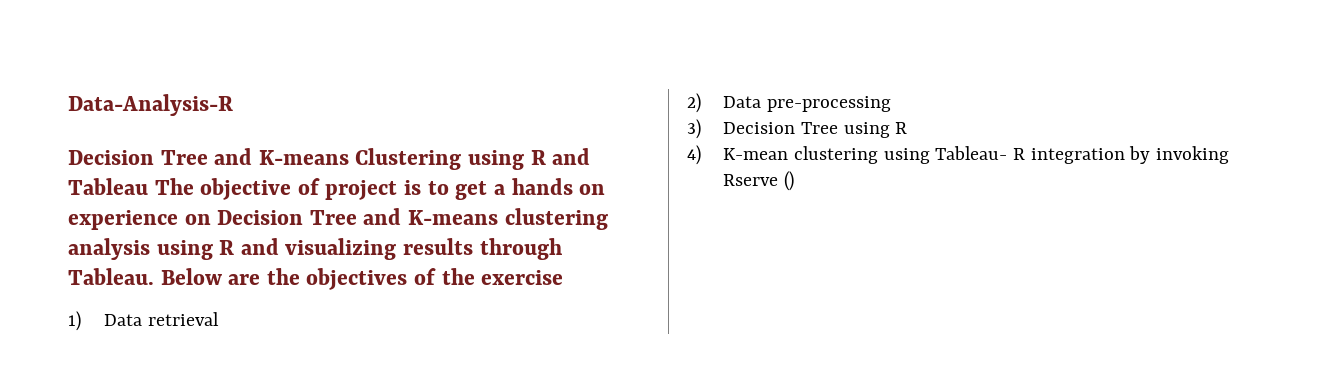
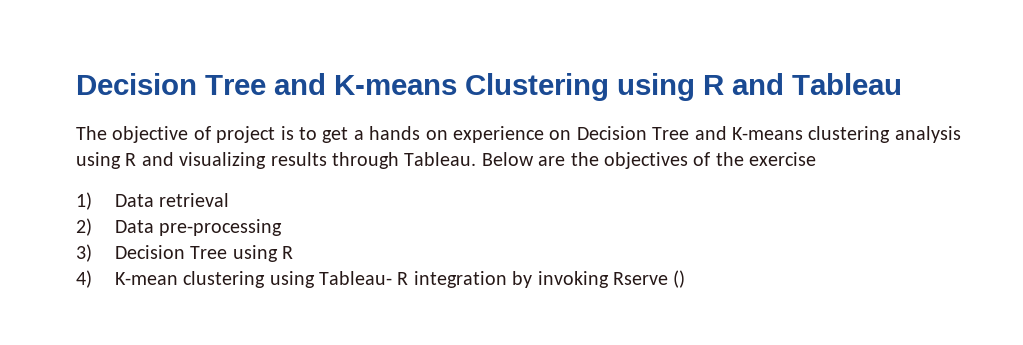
[68,94,233,116] Data-Analysis-R // -> (76, 84) none
(148, 186) none -> (902, 84) //

